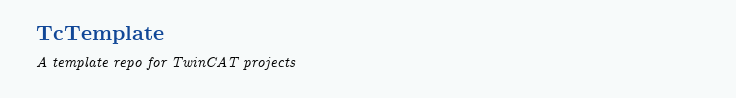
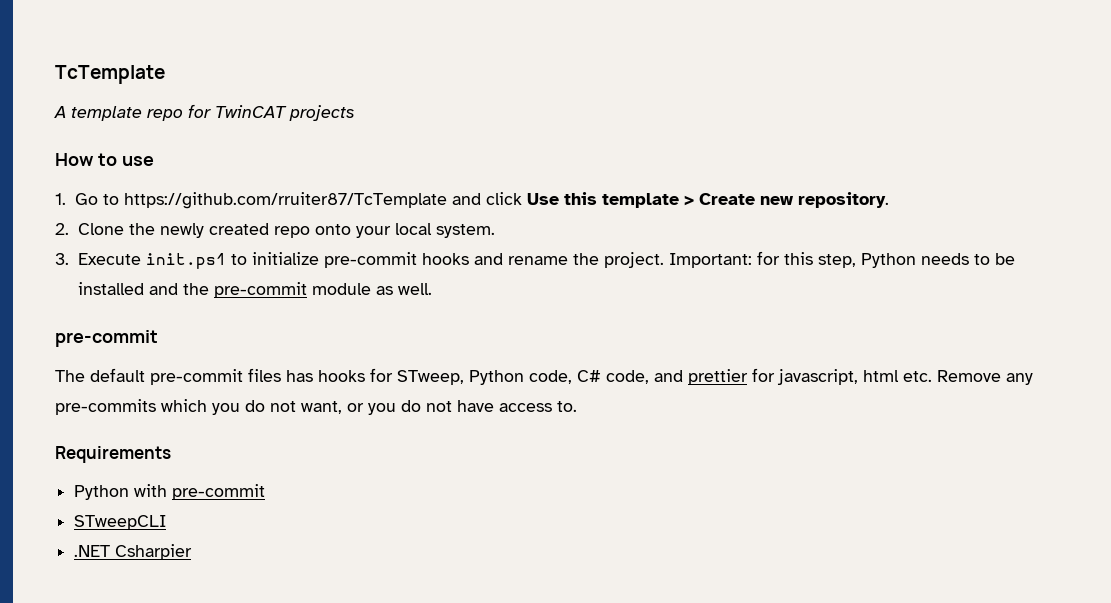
(296, 63) none -> [55,153,154,166] [55,192,890,209] [55,223,495,238] [55,251,1015,269] [77,282,432,298] [55,330,158,347] [55,368,1033,385] [55,399,577,415] [55,446,171,463] [74,484,266,500] [74,515,167,530] [74,544,193,560] // How to use // 1. Go to https://github.com/rruiter87/TcTemplate and click Use this template > Create new repository. // 2. Clone the newly created repo onto your local system. // 3. Execute init.ps1 to initialize pre-commit hooks and rename the project. Important: for this step, Python needs to be installed and the pre-commit module as well. // pre-commit // The default pre-commit files has hooks for STweep, Python code, C# code, and prettier for javascript, html etc. Remove any pre-commits which you do not want, or you do not have access to. // Requirements // Python with pre-commit // STweepCLI // .NET Csharpier

